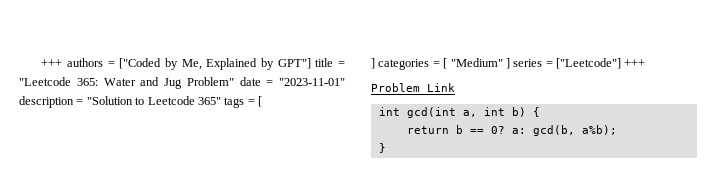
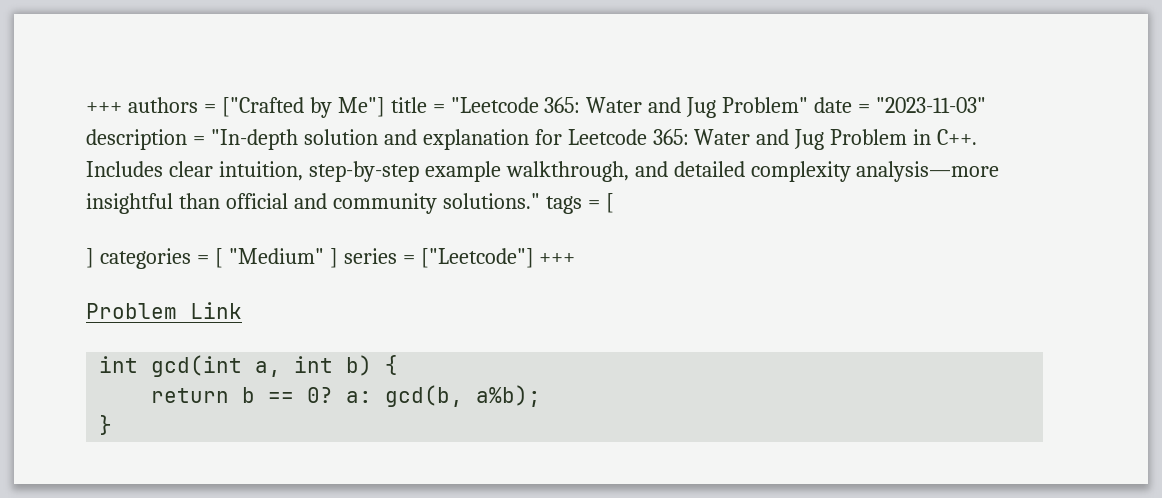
[119,58,311,70] ["Coded by Me, Explained by GPT"] -> [221,97,385,118] ["Crafted by Me"]
[279,78,345,86] "2023-11-01" -> [876,97,987,113] "2023-11-03"
[86,96,221,105] "Solution to Leetcode 365" -> [210,129,978,150] [86,161,1000,182] [86,193,540,214] "In-depth solution and explanation for Leetcode 365: Water and Jug Problem in C++. Includes clear intuition, step-by-step example walkthrough, and detailed complexity analysis—more insightful than official and community solutions."

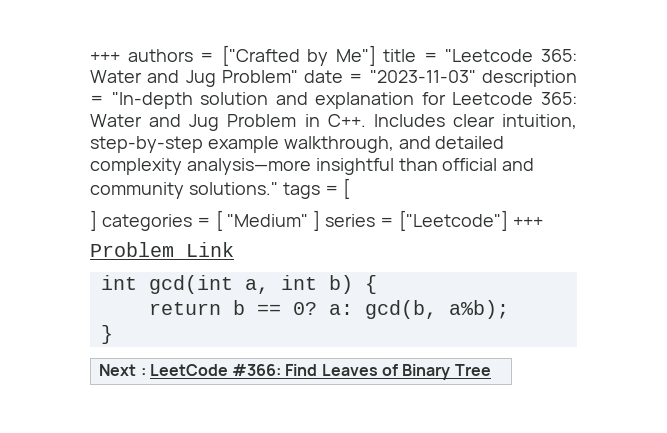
(113, 425) none -> [99,364,491,380] // Next : LeetCode #366: Find Leaves of Binary Tree

